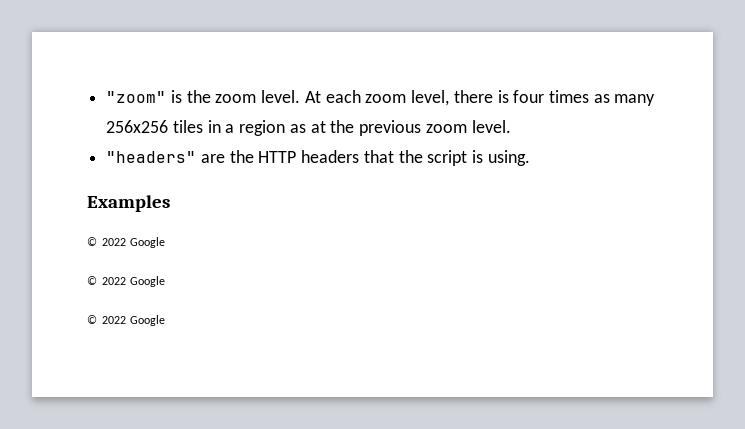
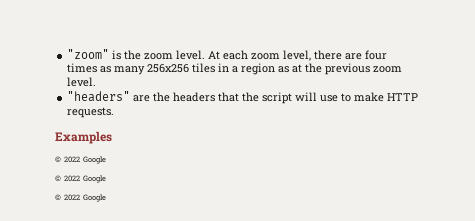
[497,90,509,103] is -> [345,53,363,60] are
[258,151,297,163] HTTP -> (171, 97) none
[472,150,530,166] is using. -> [295,92,419,102] [67,107,115,118] will use to make HTTP requests.

